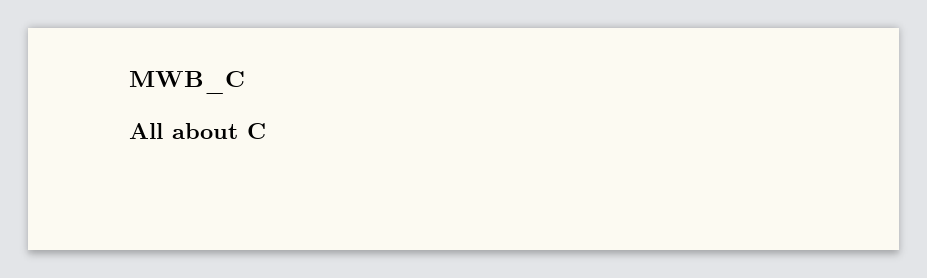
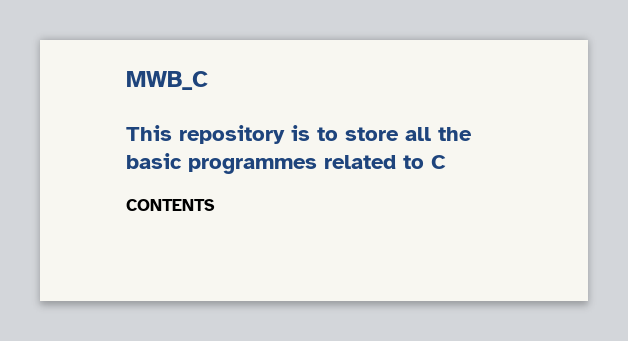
[129,123,238,139] All about -> [126,125,472,144] [126,153,424,174] This repository is to store all the basic programmes related to
(266, 131) none -> [126,199,215,211] // CONTENTS

